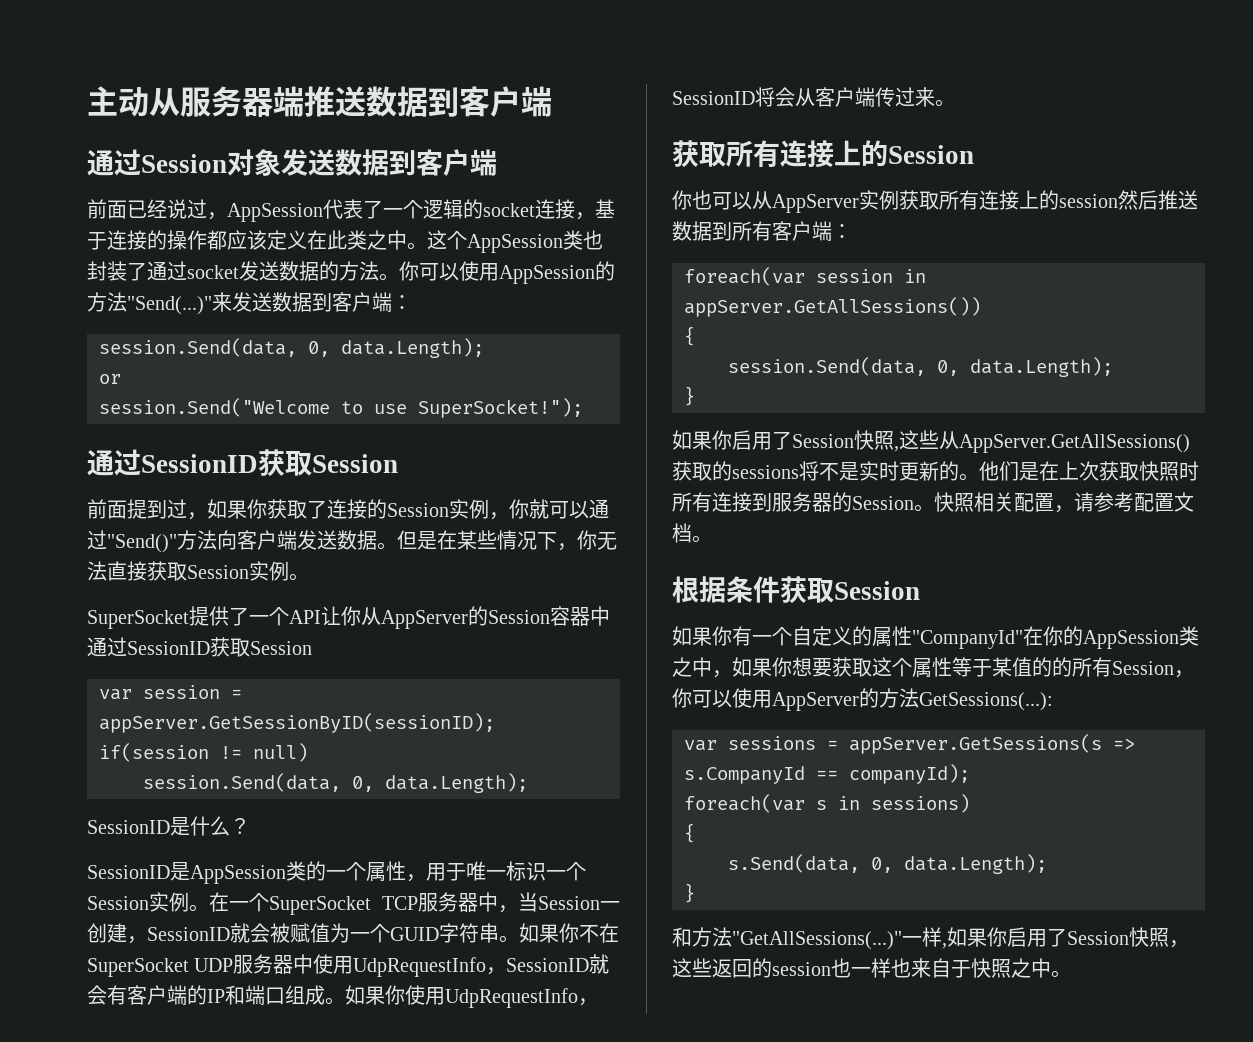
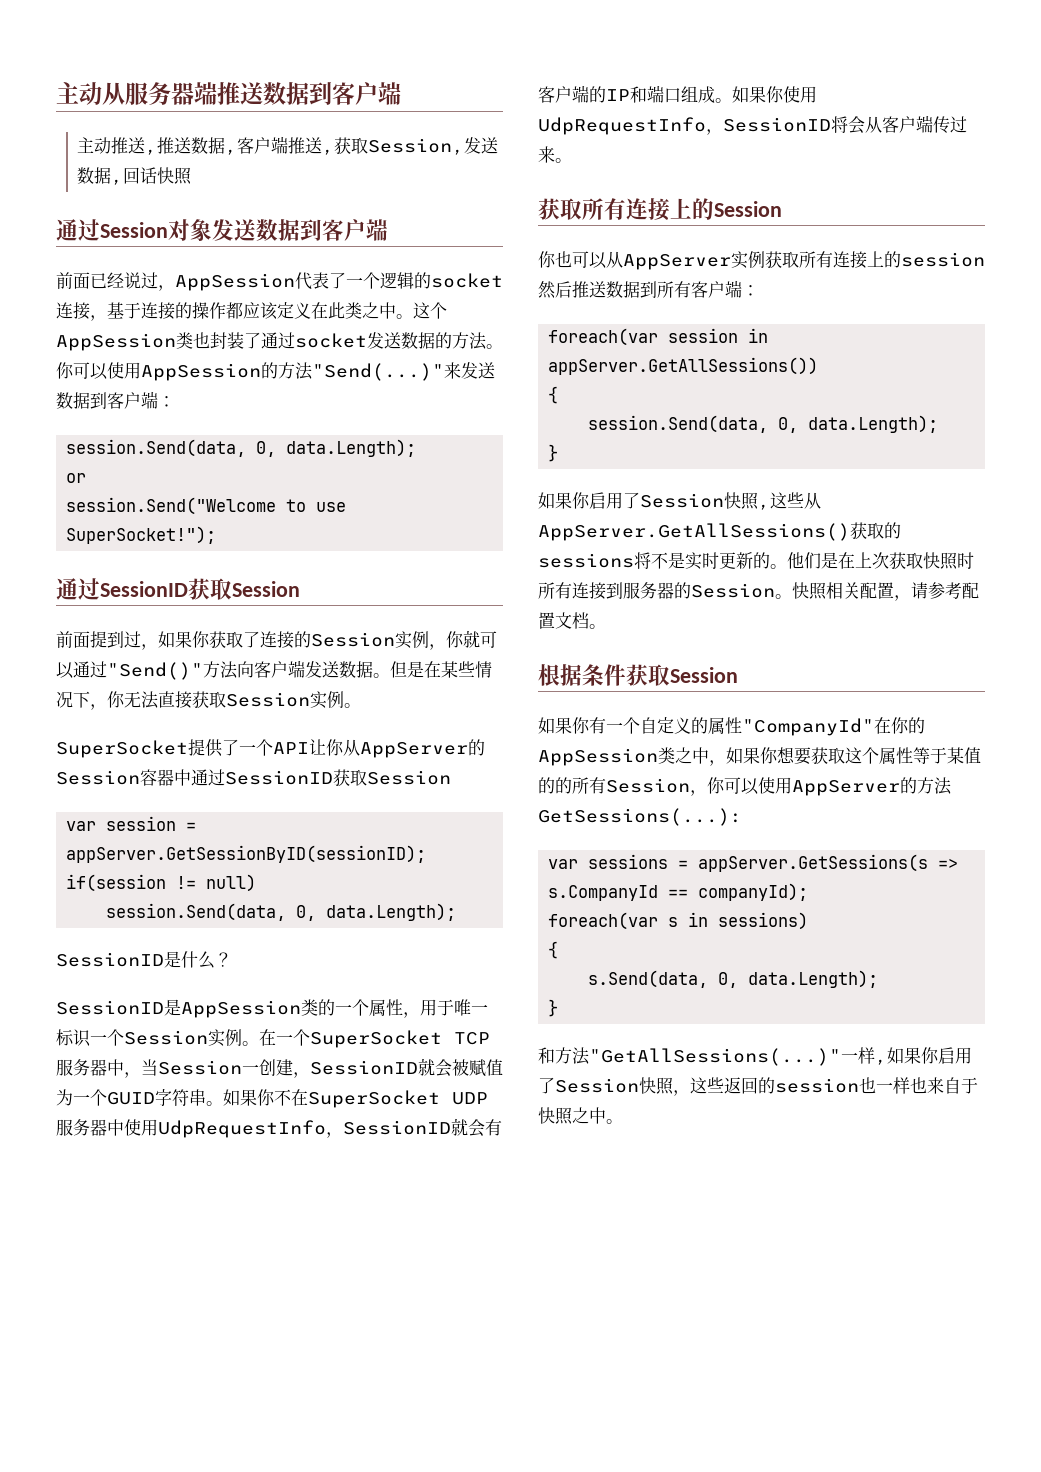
(552, 101) none -> [77,136,499,155] [77,167,193,185] // 主动推送,推送数据,客户端推送,获取Session,发送数据,回话快照

